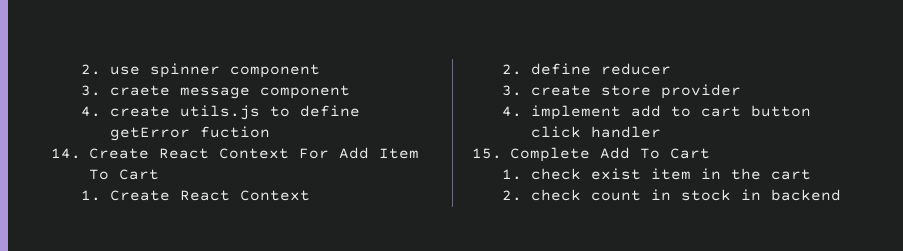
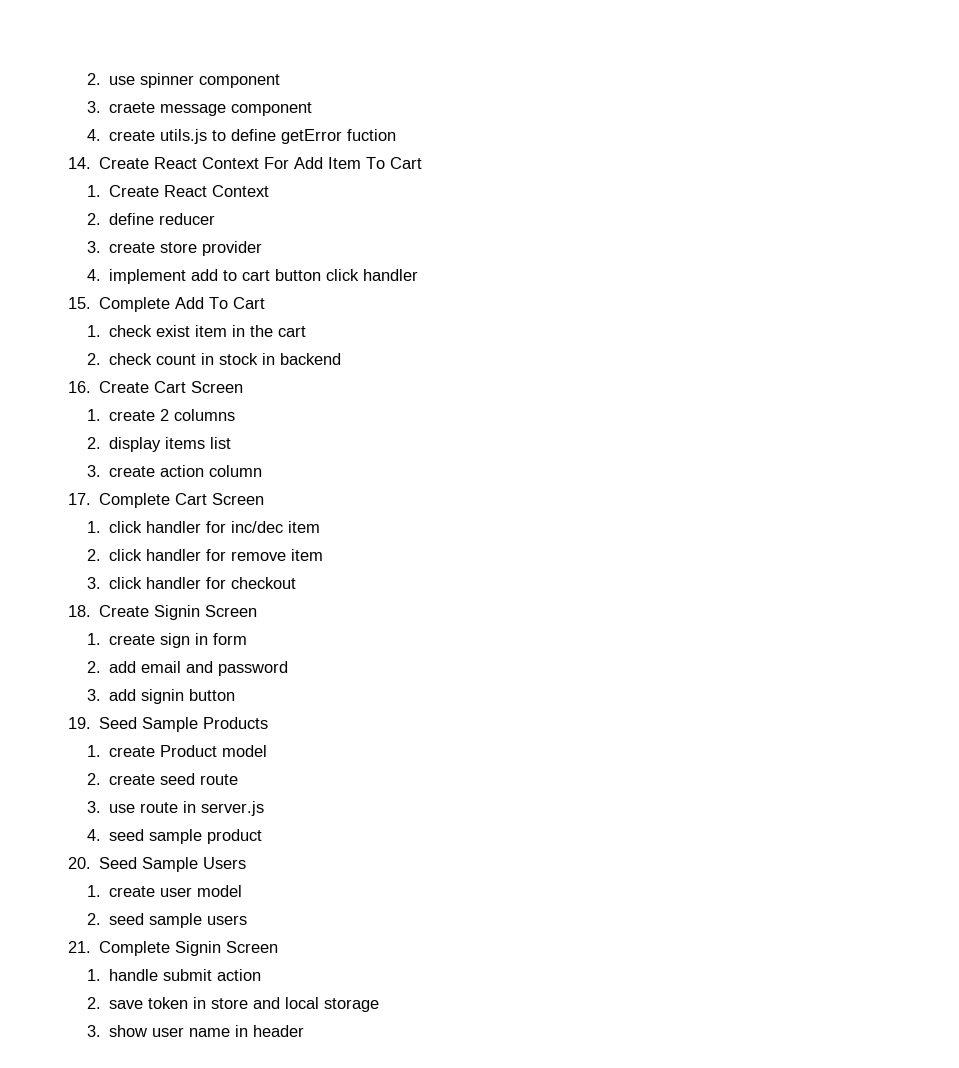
(842, 195) none -> [68,381,244,393] [86,409,235,421] [86,437,231,452] [86,465,262,477] [68,493,265,508] [86,521,320,533] [86,549,323,561] [86,577,296,589] [68,605,258,620] [86,633,247,648] [86,661,288,676] [86,689,235,704] [68,717,269,732] [86,745,267,757] [86,773,238,785] [86,801,264,816] [86,829,262,844] [68,857,247,872] [86,885,242,897] [86,913,247,928] [68,941,279,956] [86,969,261,981] [86,997,379,1012] [86,1025,304,1037] // 16. Create Cart Screen // 1. create 2 columns // 2. display items list // 3. create action column // 17. Complete Cart Screen // 1. click handler for inc/dec item // 2. click handler for remove item // 3. click handler for checkout // 18. Create Signin Screen // 1. create sign in form // 2. add email and password // 3. add signin button // 19. Seed Sample Products // 1. create Product model // 2. create seed route // 3. use route in server.js // 4. seed sample product // 20. Seed Sample Users // 1. create user model // 2. seed sample users // 21. Complete Signin Screen // 1. handle submit action // 2. save token in store and local storage // 3. show user name in header

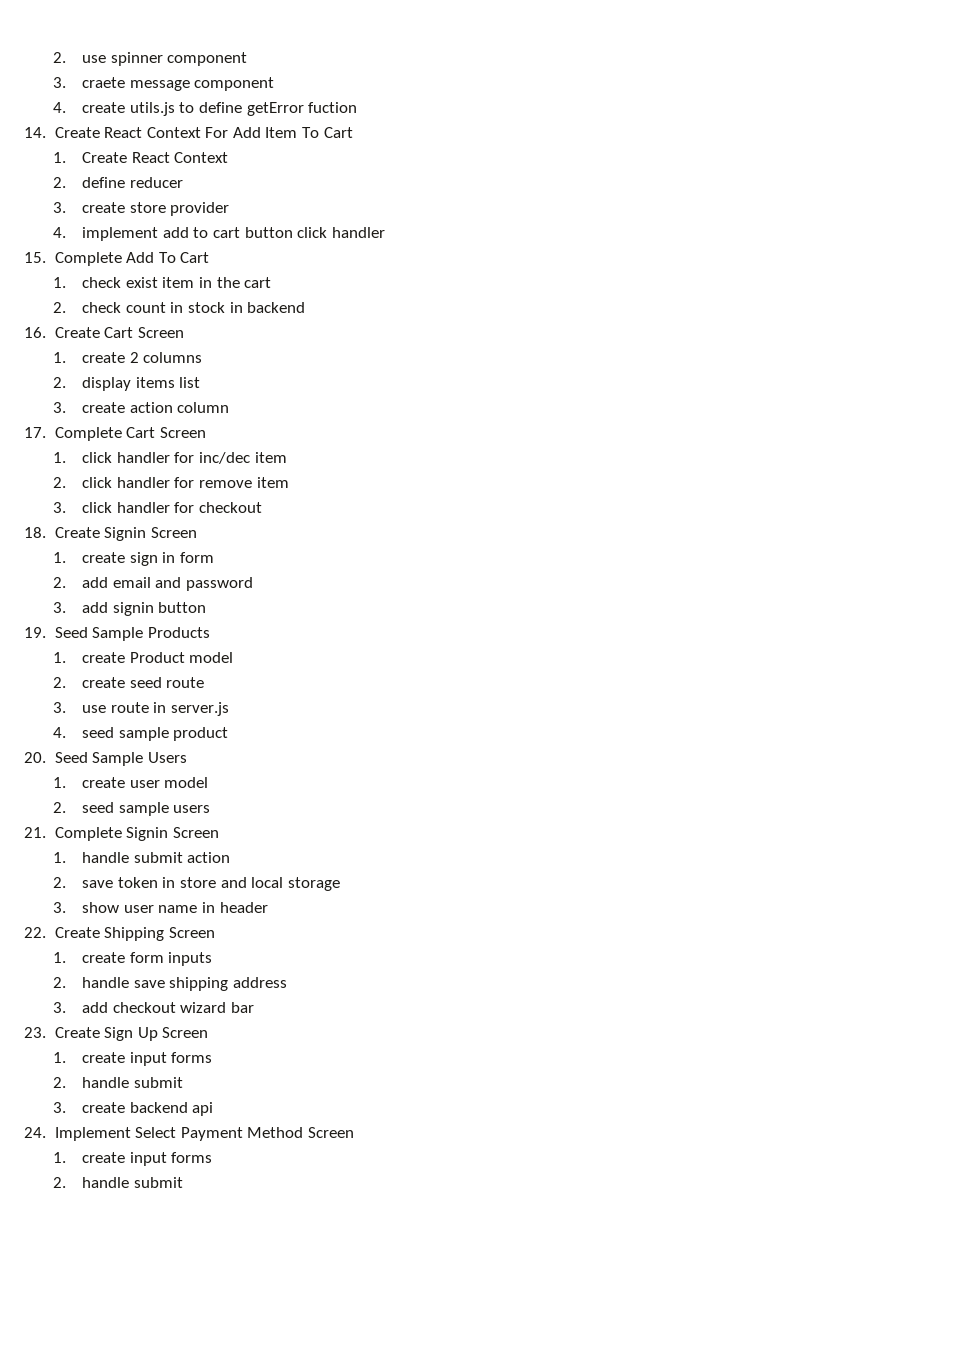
(304, 1031) none -> [24,927,215,941] [53,952,213,966] [53,977,287,991] [53,1002,254,1013] [24,1027,209,1041] [53,1052,213,1066] [53,1077,183,1088] [53,1102,214,1116] [24,1127,354,1141] [53,1152,213,1166] [53,1177,183,1188] // 22. Create Shipping Screen // 1. create form inputs // 2. handle save shipping address // 3. add checkout wizard bar // 23. Create Sign Up Screen // 1. create input forms // 2. handle submit // 3. create backend api // 24. Implement Select Payment Method Screen // 1. create input forms // 2. handle submit

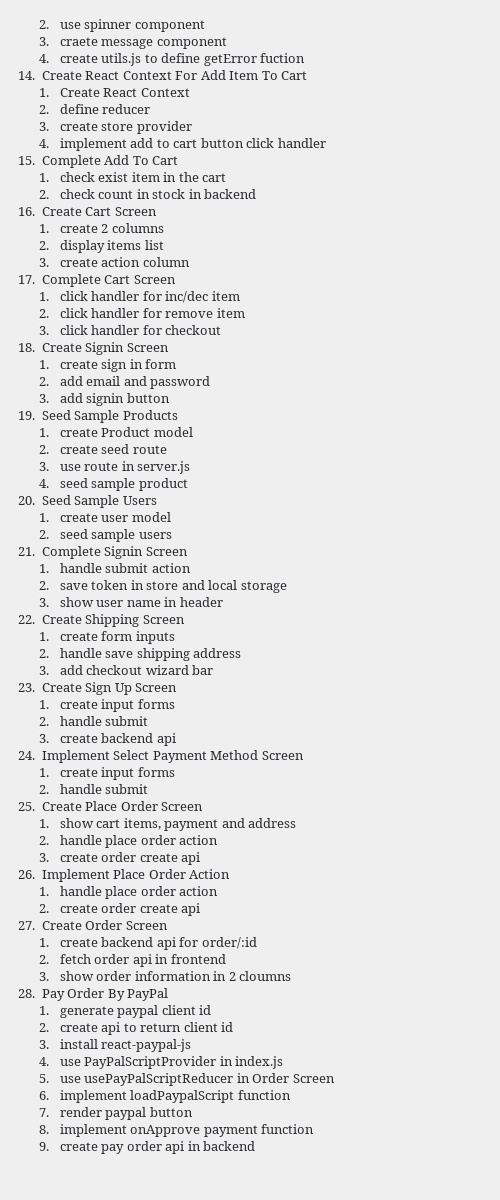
(183, 1182) none -> [18,801,204,811] [38,818,297,831] [38,835,219,848] [38,852,201,865] [18,869,231,882] [38,886,219,899] [38,903,201,916] [18,920,168,930] [38,937,257,950] [38,954,226,967] [38,971,292,981] [18,988,169,1001] [38,1005,212,1018] [38,1022,234,1035] [38,1039,192,1052] [38,1056,284,1069] [38,1073,335,1086] [38,1090,291,1103] [38,1107,193,1120] [38,1124,315,1137] [38,1141,256,1154] // 25. Create Place Order Screen // 1. show cart items, payment and address // 2. handle place order action // 3. create order create api // 26. Implement Place Order Action // 1. handle place order action // 2. create order create api // 27. Create Order Screen // 1. create backend api for order/:id // 2. fetch order api in frontend // 3. show order information in 2 cloumns // 28. Pay Order By PayPal // 1. generate paypal client id // 2. create api to return client id // 3. install react-paypal-js // 4. use PayPalScriptProvider in index.js // 5. use usePayPalScriptReducer in Order Screen // 6. implement loadPaypalScript function // 7. render paypal button // 8. implement onApprove payment function // 9. create pay order api in backend

